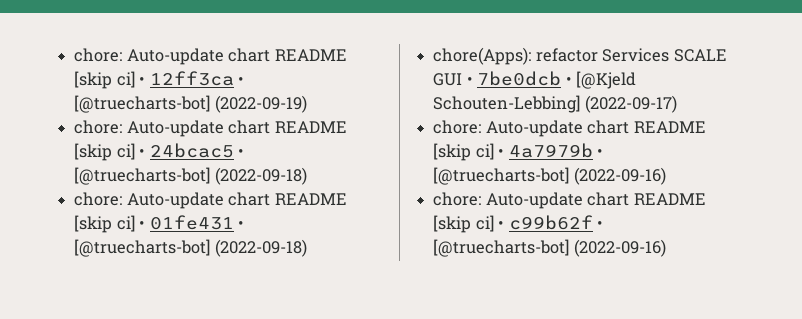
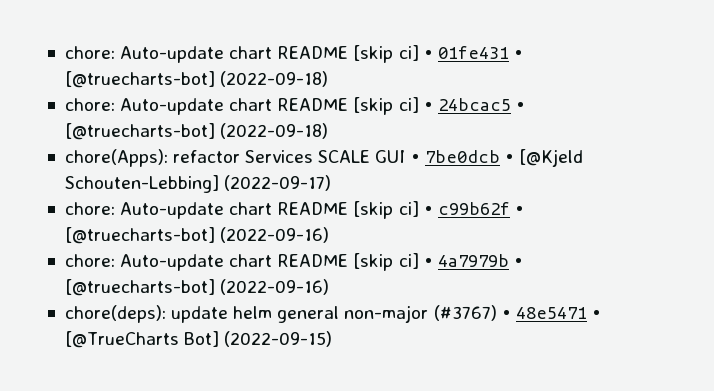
[74,48,347,65] [74,71,244,89] [74,95,307,113] [74,120,347,137] [74,143,234,161] chore: Auto-update chart README [skip ci] • 12ff3ca • [@truecharts-bot] (2022-09-19) // chore: Auto-update chart README [skip ci] • 24bcac5 -> [64,45,509,63] chore: Auto-update chart README [skip ci] • 01fe431
[149,215,234,230] 01fe431 -> [437,98,511,111] 24bcac5
[508,143,593,158] 4a7979b -> [437,202,510,215] c99b62f
[508,215,603,230] [433,239,666,257] c99b62f • [@truecharts-bot] (2022-09-16) -> [437,254,523,267] [64,279,330,296] [64,305,601,323] [64,331,333,348] 4a7979b • [@truecharts-bot] (2022-09-16) // chore(deps): update helm general non-major (#3767) • 48e5471 • [@TrueCharts Bot] (2022-09-15)

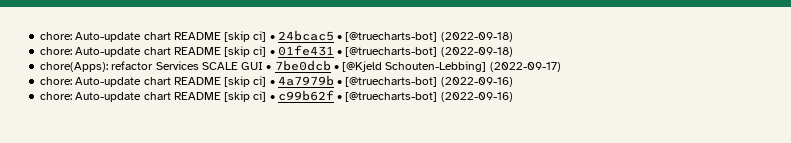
[64,45,509,63] chore: Auto-update chart README [skip ci] • 01fe431 -> [40,30,334,42] chore: Auto-update chart README [skip ci] • 24bcac5
[437,98,511,111] 24bcac5 -> [277,45,334,56] 01fe431
[437,202,510,215] c99b62f -> [277,75,334,86] 4a7979b
[437,254,523,267] [64,279,330,296] [64,305,601,323] [64,331,333,348] 4a7979b • [@truecharts-bot] (2022-09-16) // chore(deps): update helm general non-major (#3767) • 48e5471 • [@TrueCharts Bot] (2022-09-15) -> [277,90,513,102] c99b62f • [@truecharts-bot] (2022-09-16)

